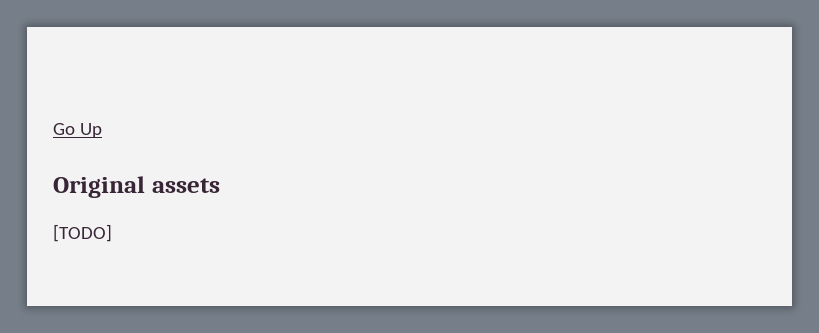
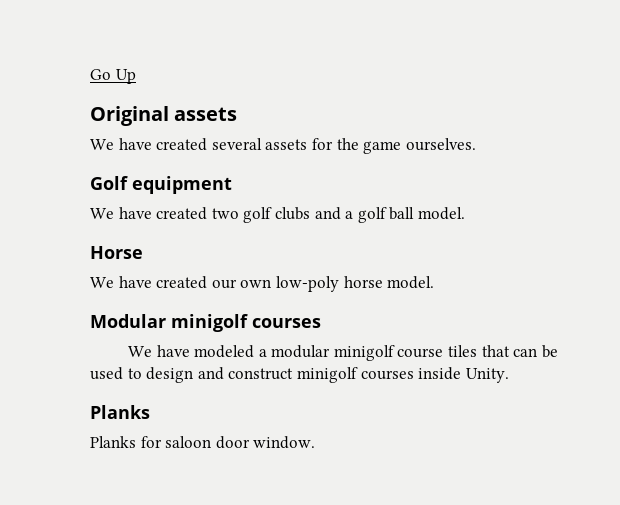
[53,224,112,242] [TODO] -> [90,138,476,154] [90,176,232,194] [90,207,465,223] [90,246,143,259] [90,276,435,292] [90,314,321,332] [127,345,558,361] [90,367,509,383] [90,405,150,419] [90,436,316,449] We have created several assets for the game ourselves. // Golf equipment // We have created two golf clubs and a golf ball model. // Horse // We have created our own low-poly horse model. // Modular minigolf courses // We have modeled a modular minigolf course tiles that can be used to design and construct minigolf courses inside Unity. // Planks // Planks for saloon door window.

